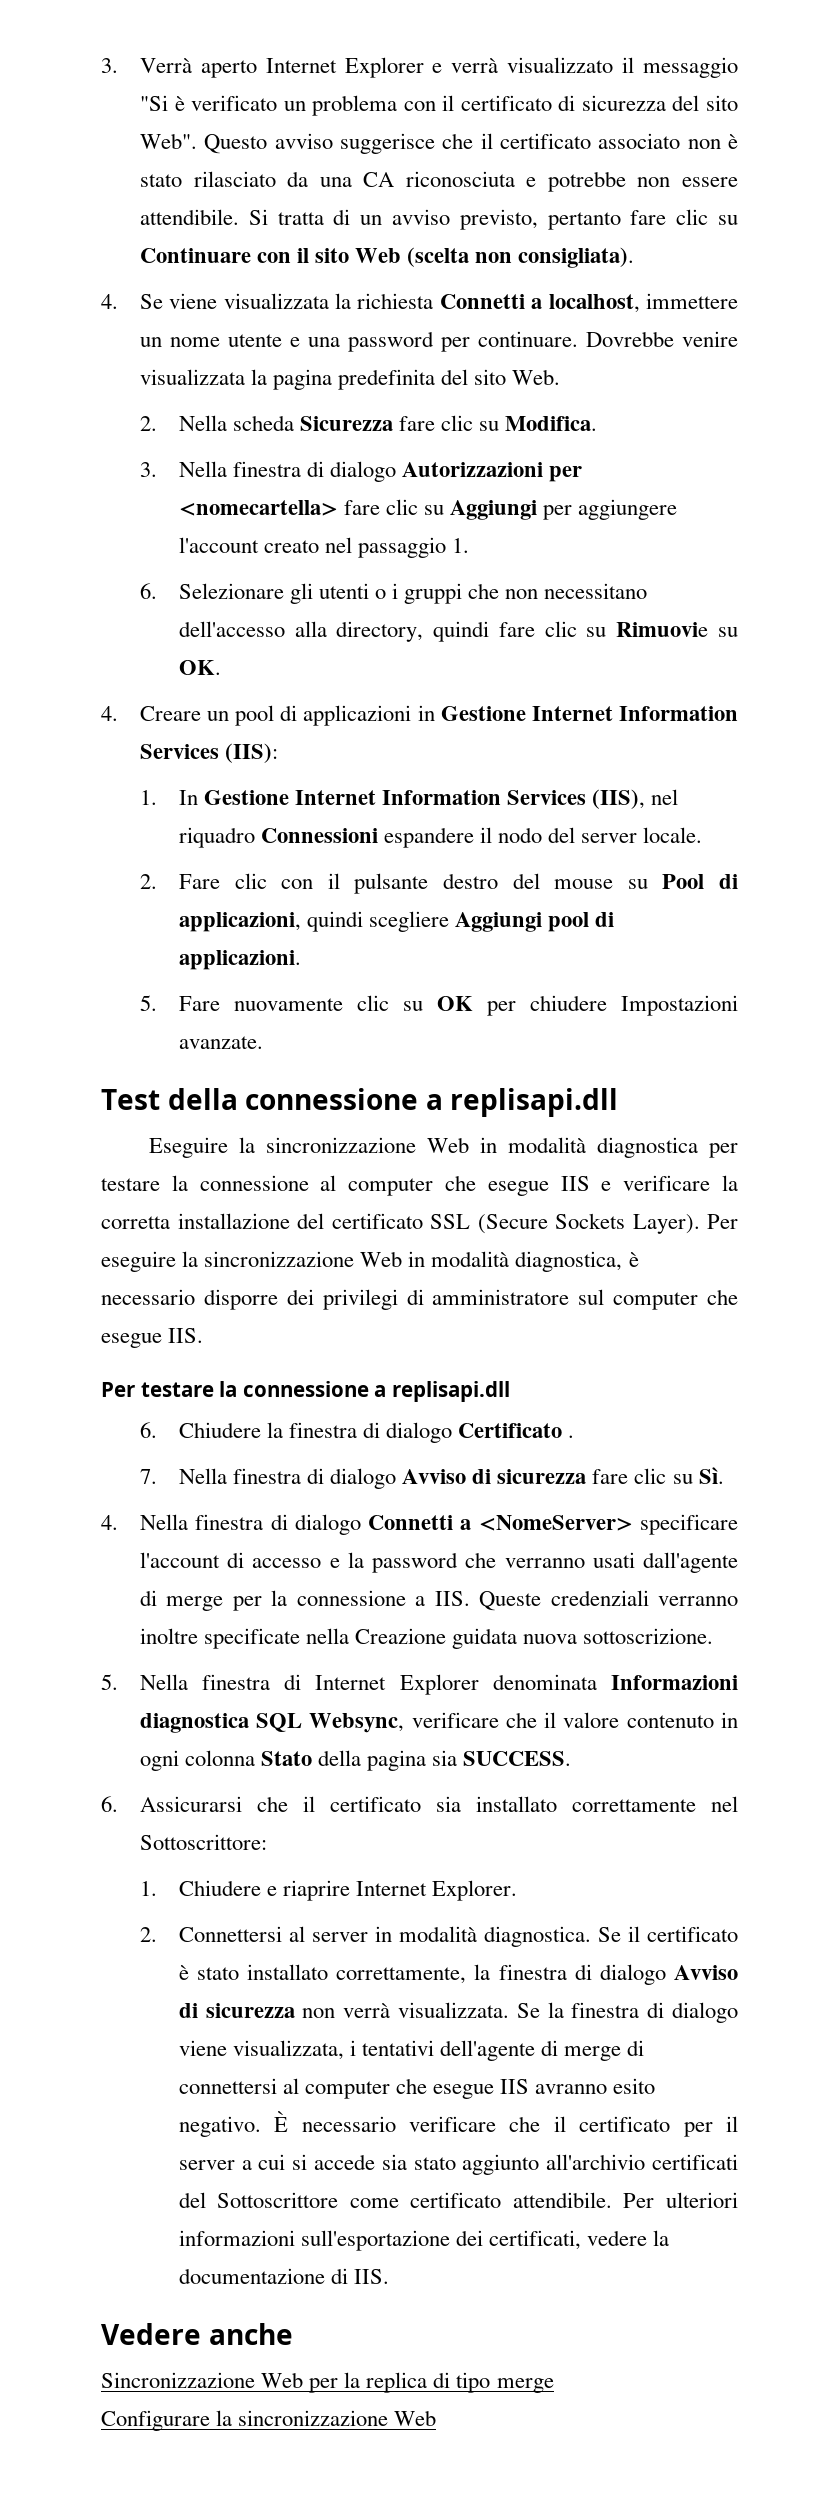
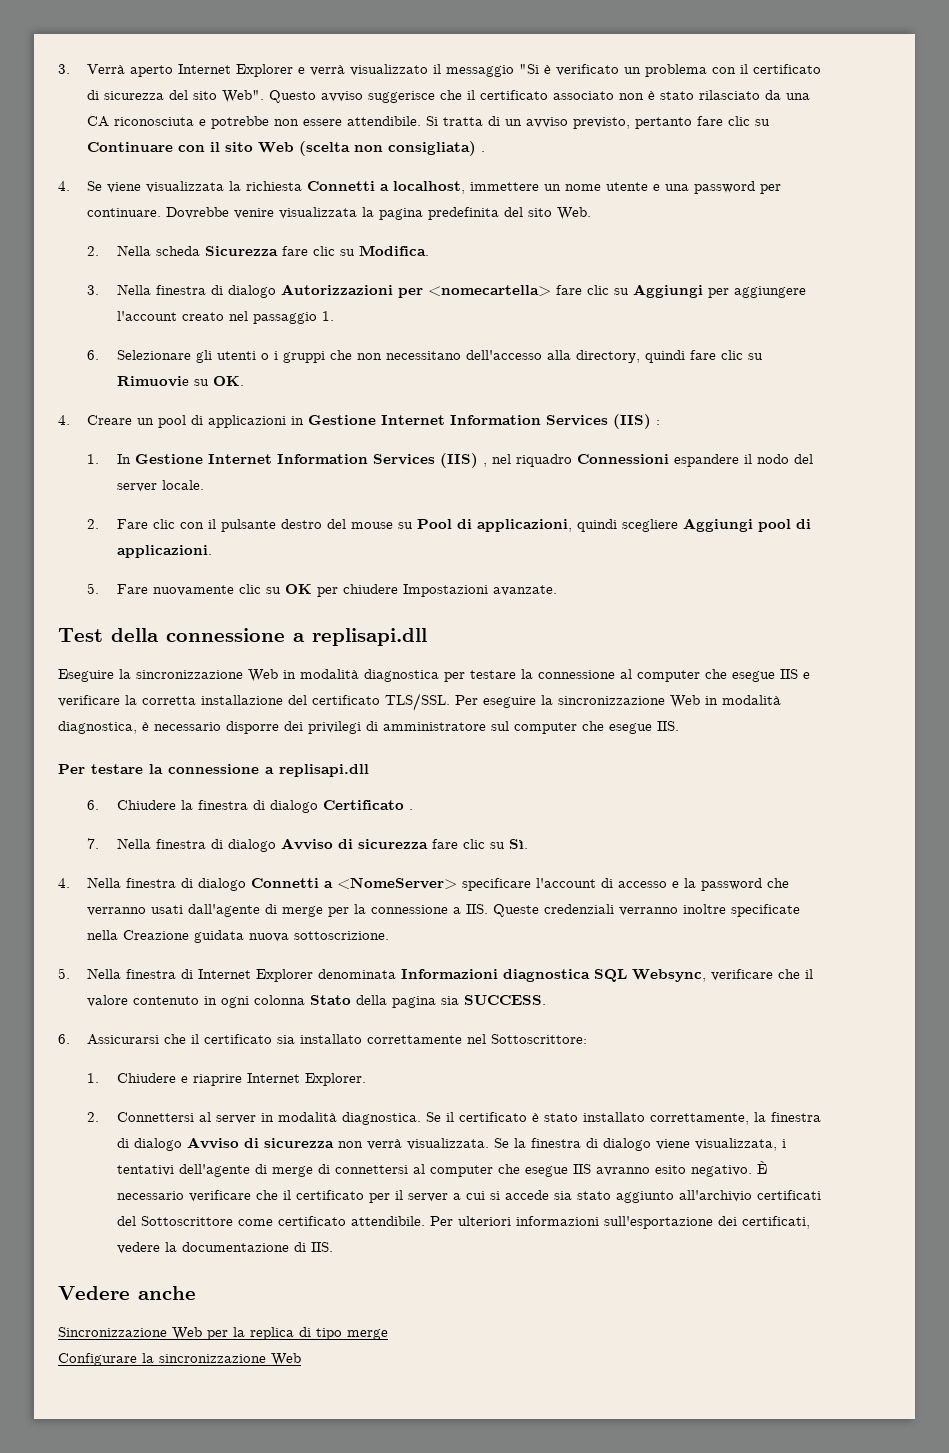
[518,247,635,268] consigliata). -> [388,141,486,156] consigliata) .
[225,743,279,763] (IIS): -> [613,414,661,429] (IIS) :
[592,789,646,809] (IIS), -> [439,453,487,468] (IIS) ,
[430,1213,700,1234] SSL (Secure Sockets Layer). -> [385,693,450,711] TLS/SSL.

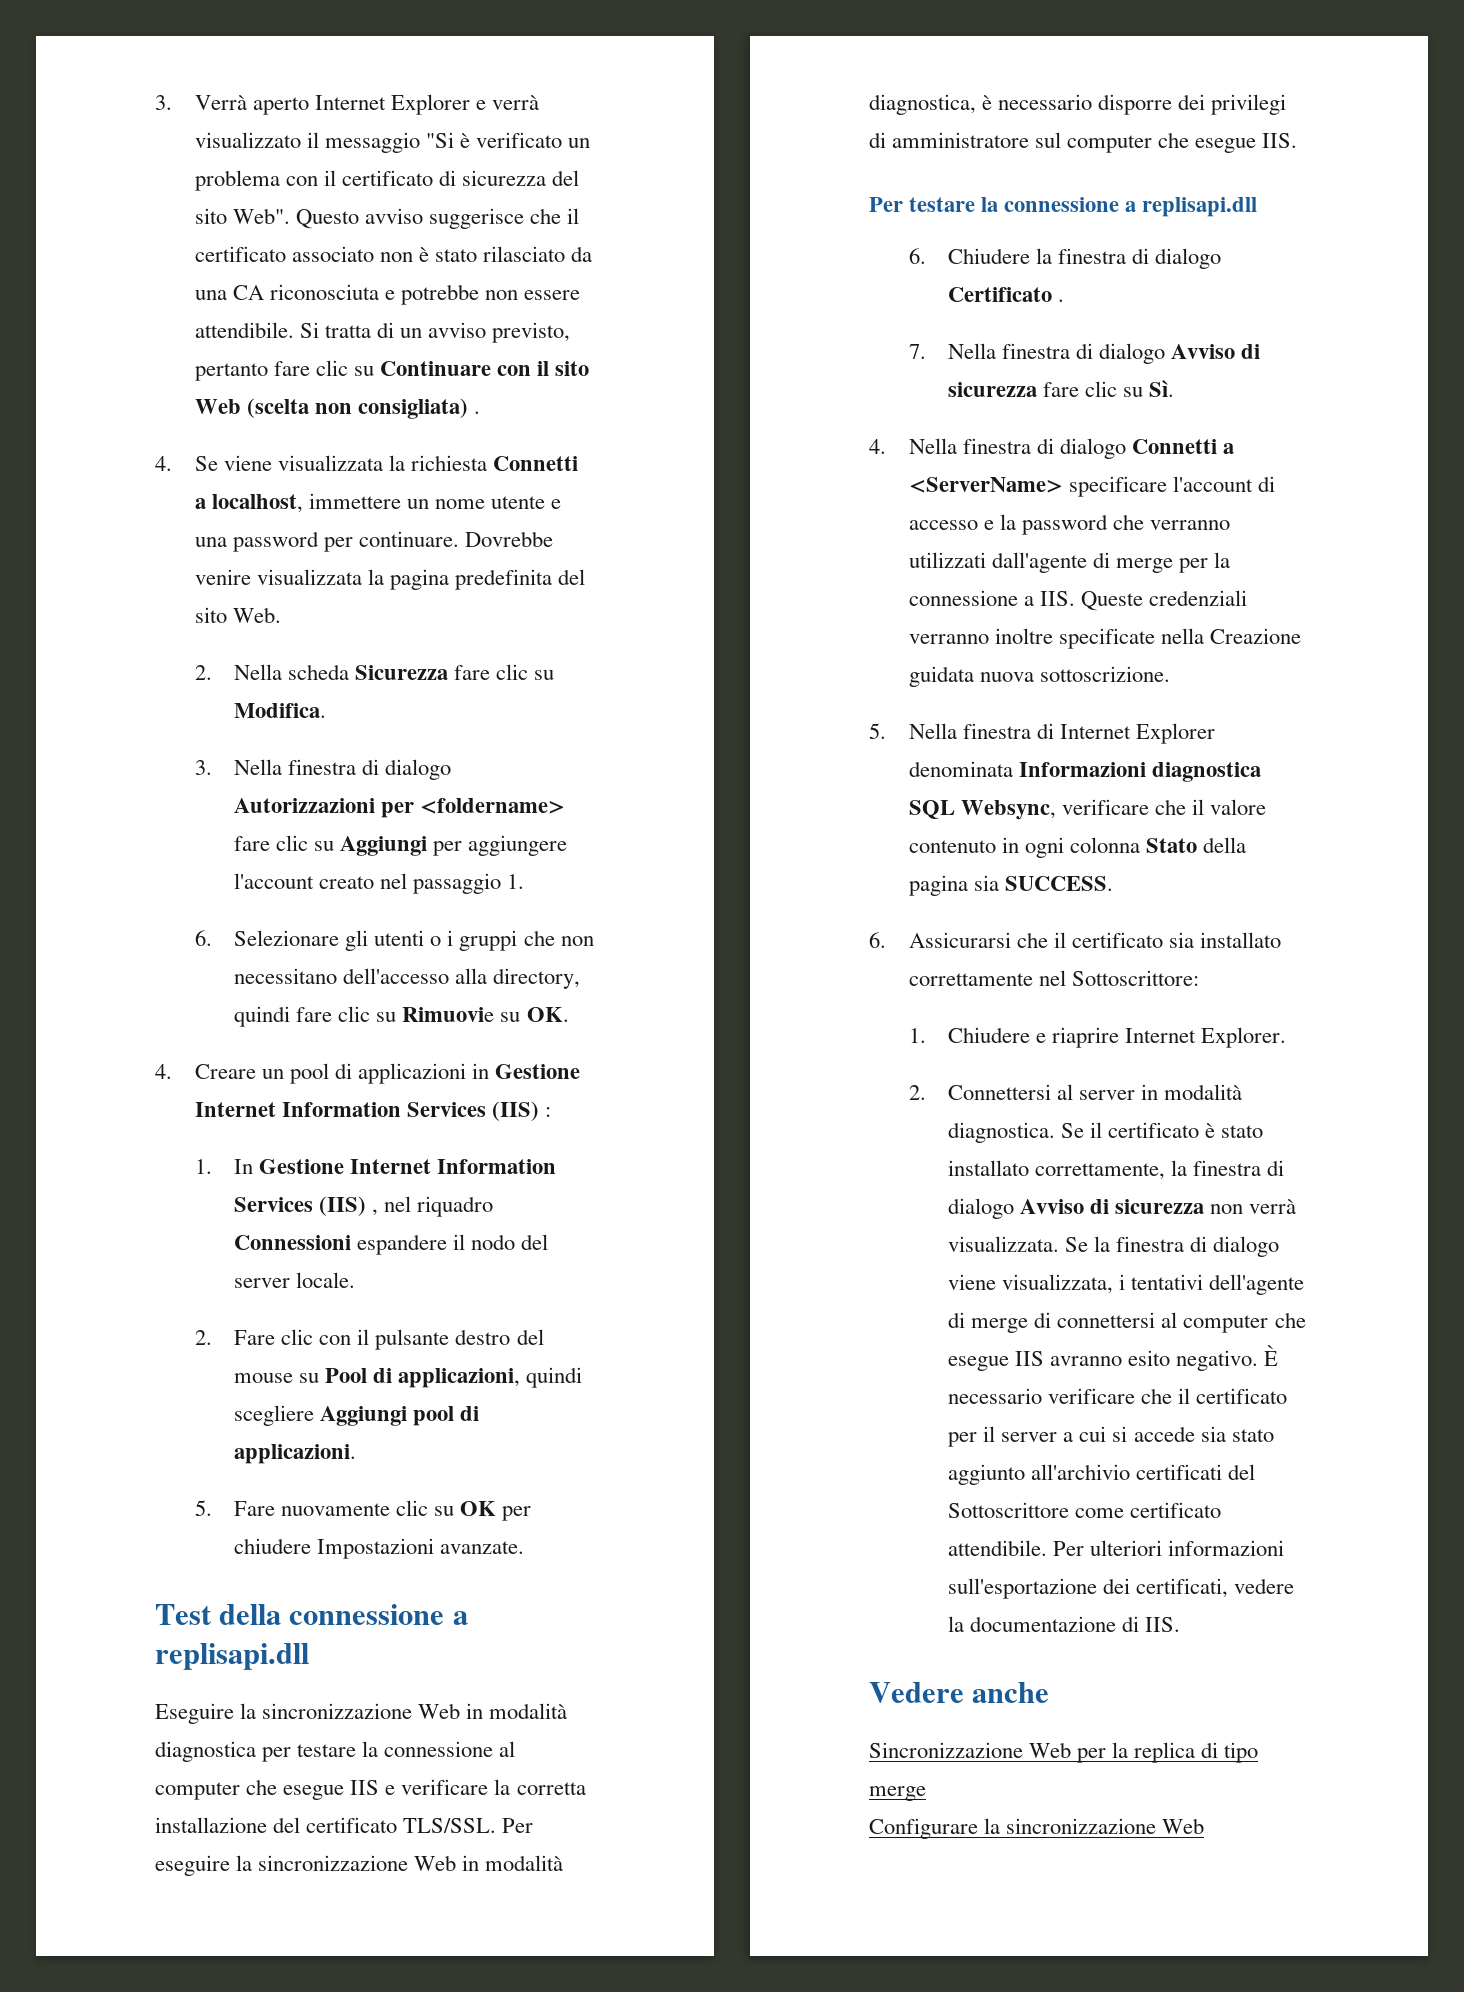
[427,285,551,297] <nomecartella> -> [420,798,566,814] <foldername>
[337,877,458,890] <NomeServer> -> [908,477,1063,493] <ServerName>
[151,905,184,914] usati -> [908,552,986,568] utilizzati

